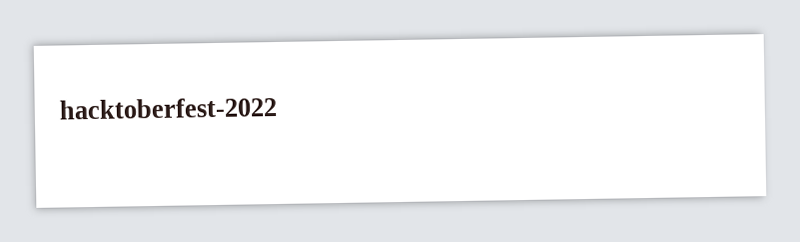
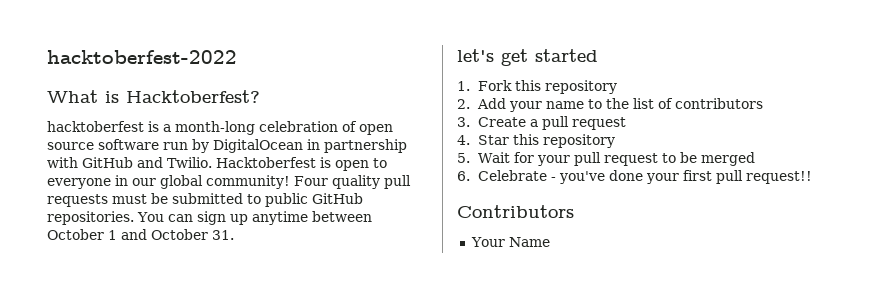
(277, 108) none -> [47,90,260,103] [47,121,393,135] [47,139,407,153] [47,157,387,171] [47,175,411,189] [47,193,363,207] [47,211,372,225] [47,229,234,240] [457,49,598,66] [457,80,617,94] [457,98,763,112] [457,116,626,130] [457,134,615,148] [457,152,755,166] [457,170,812,184] [457,205,574,218] [470,237,550,247] // What is Hacktoberfest? // hacktoberfest is a month-long celebration of open source software run by DigitalOcean in partnership with GitHub and Twilio. Hacktoberfest is open to everyone in our global community! Four quality pull requests must be submitted to public GitHub repositories. You can sign up anytime between October 1 and October 31. // let's get started // 1. Fork this repository // 2. Add your name to the list of contributors // 3. Create a pull request // 4. Star this repository // 5. Wait for your pull request to be merged // 6. Celebrate - you've done your first pull request!! // Contributors // Your Name

